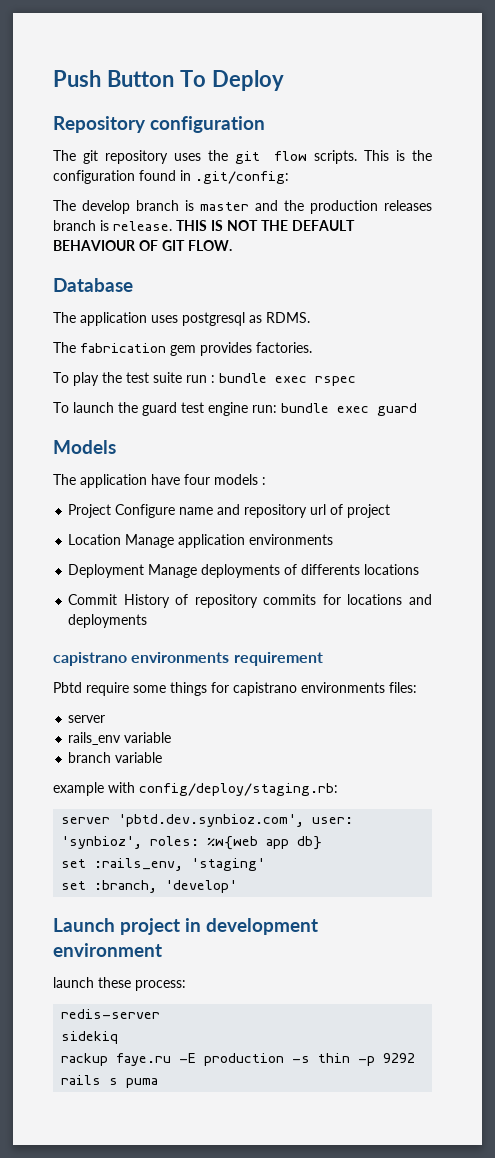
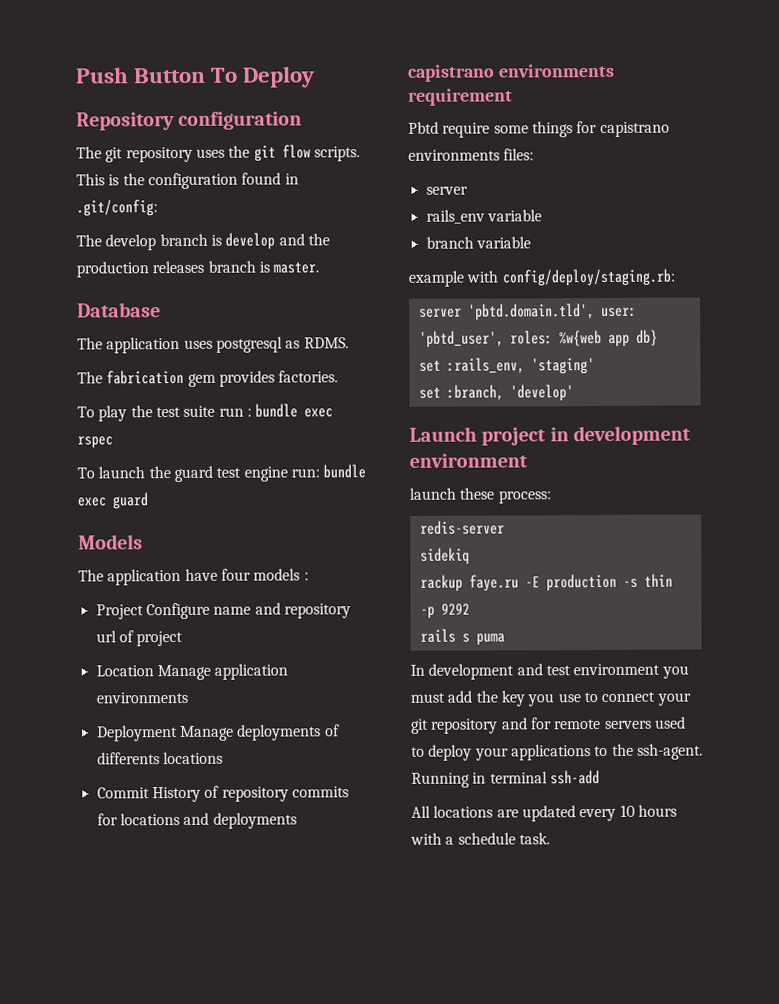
[200,202,249,211] master -> [225,232,276,250] develop
[113,220,355,231] [53,240,232,251] release. THIS IS NOT THE DEFAULT BEHAVIOUR OF GIT FLOW. -> [273,262,320,274] master.
[118,814,354,827] [61,836,143,849] 'pbtd.dev.synbioz.com', user: 'synbioz', -> [467,303,637,321] [418,330,504,348] 'pbtd.domain.tld', user: 'pbtd_user',
(159, 1083) none -> [410,663,689,680] [410,690,691,707] [411,716,686,734] [411,743,703,761] [411,770,600,788] [411,804,677,822] [410,832,550,845] // In development and test environment you must add the key you use to connect your git repository and for remote servers used to deploy your applications to the ssh-agent. Running in terminal ssh-add // All locations are updated every 10 hours with a schedule task.

